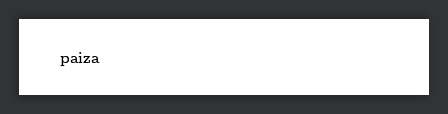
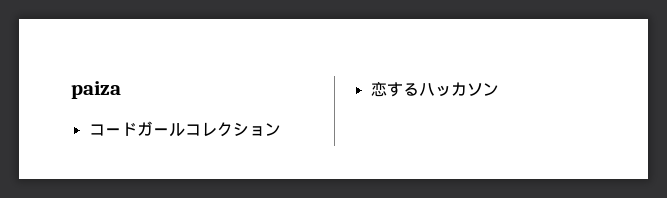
(100, 59) none -> [88,121,281,137] [370,81,499,97] // コードガールコレクション // 恋するハッカソン

